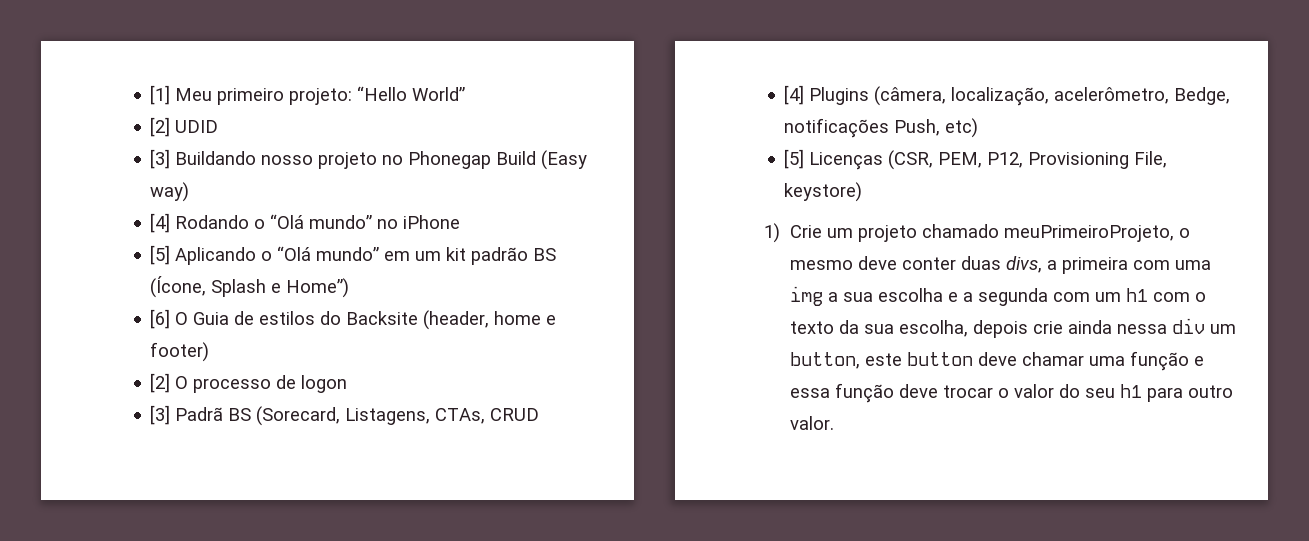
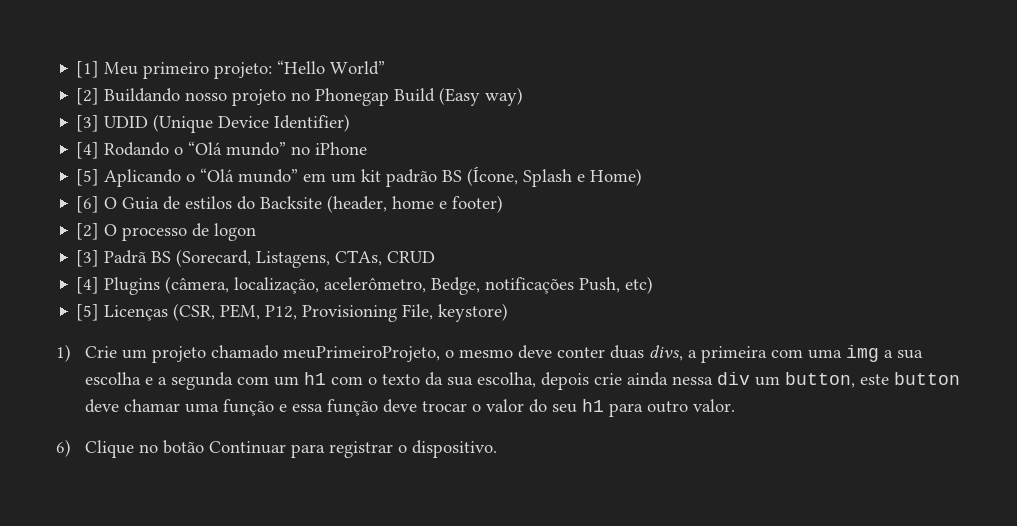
[175,120,219,133] [150,149,171,169] UDID // [3] -> (100, 96) none
(190, 192) none -> [76,114,351,133] // [3] UDID (Unique Device Identifier)
[286,278,350,298] Home”) -> [590,168,643,186] Home)
(834, 423) none -> [56,439,498,458] // 6) Clique no botão Continuar para registrar o dispositivo.

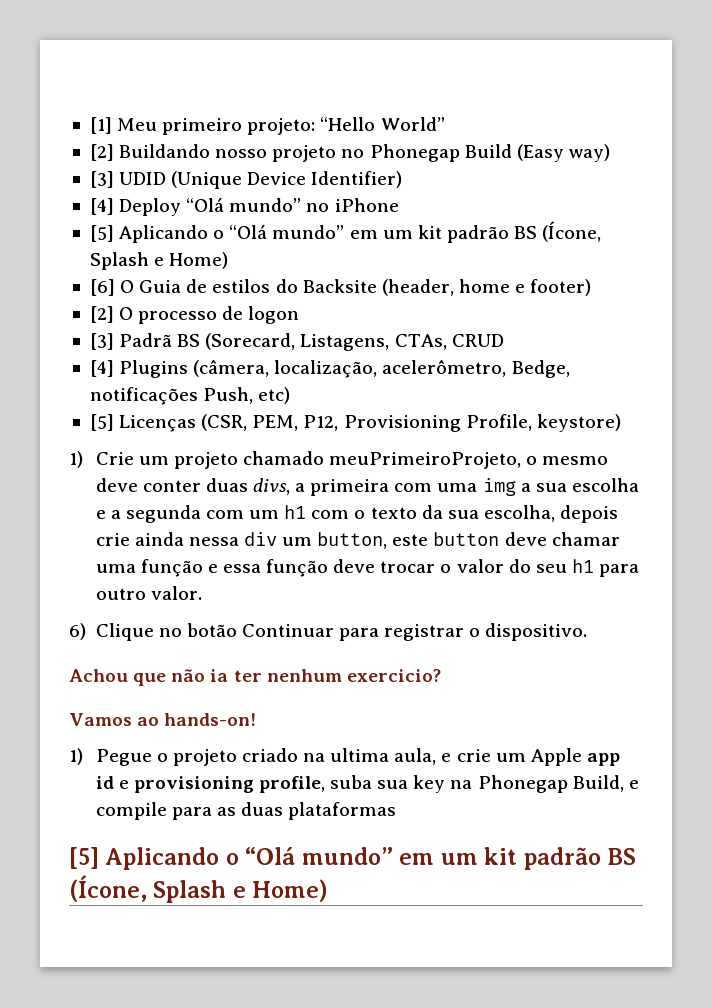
[104,142,184,156] Rodando o -> [119,198,182,216] Deploy
[402,304,434,320] File, -> [465,414,532,431] Profile,
(498, 449) none -> [69,669,441,686] [69,713,257,726] [69,748,620,766] [95,775,639,793] [95,802,397,820] [69,847,637,870] [69,875,329,903] // Achou que não ia ter nenhum exercicio? // Vamos ao hands-on! // 1) Pegue o projeto criado na ultima aula, e crie um Apple app id e provisioning profile, suba sua key na Phonegap Build, e compile para as duas plataformas // [5] Aplicando o “Olá mundo” em um kit padrão BS (Ícone, Splash e Home)

